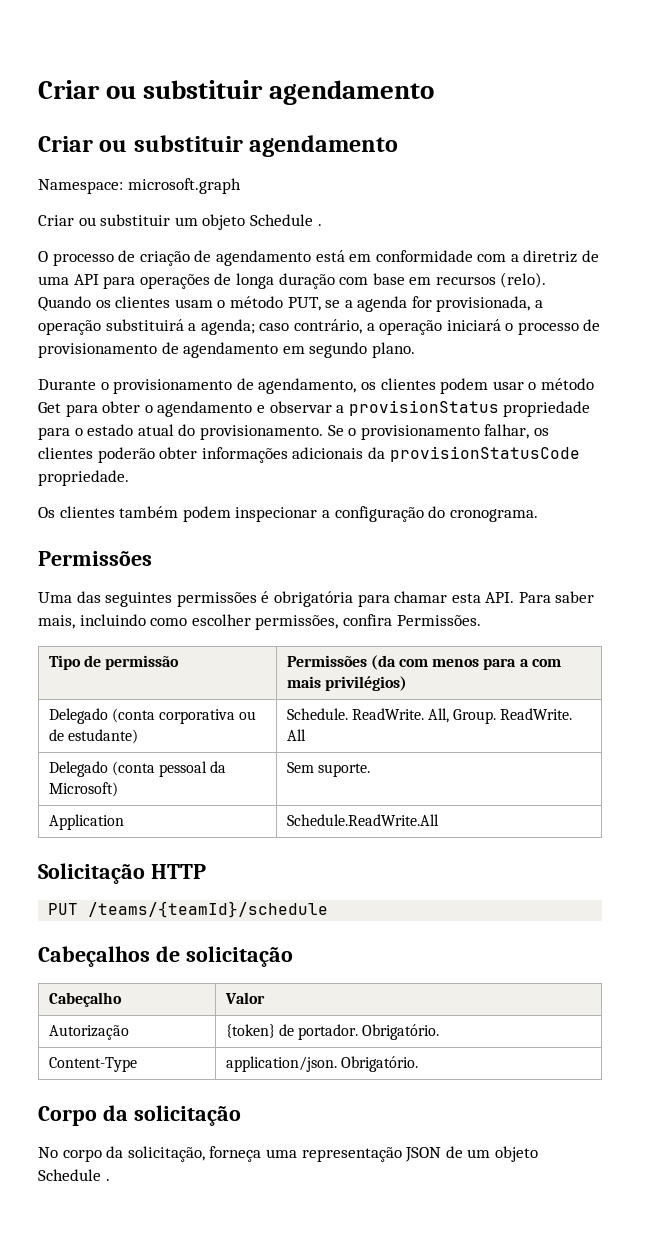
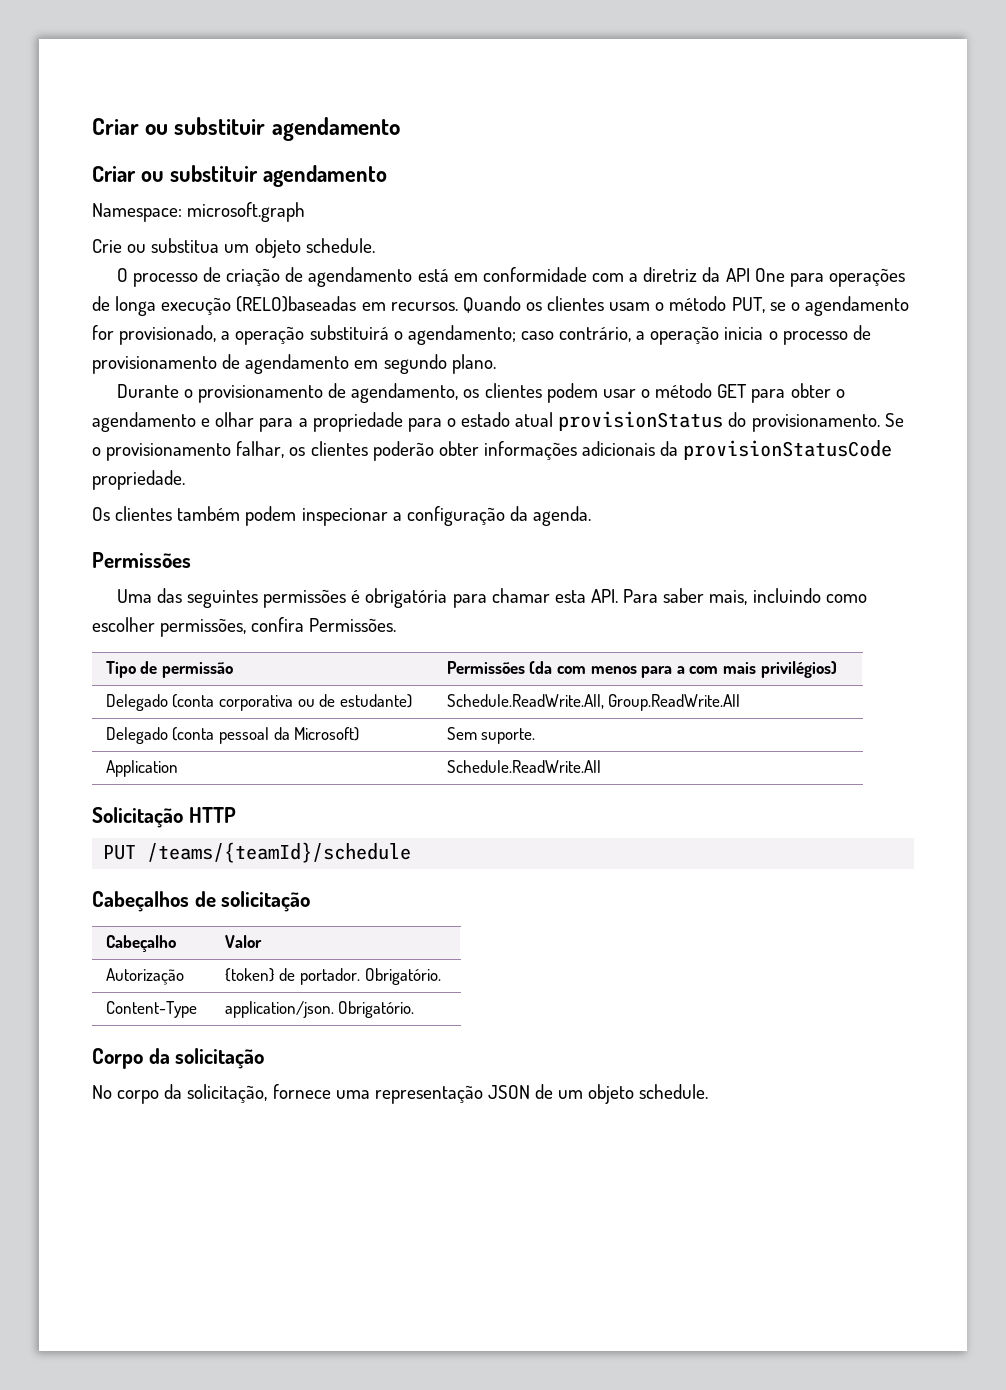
[38,214,322,230] Criar ou substituir um objeto Schedule . -> [92,238,375,258] Crie ou substitua um objeto schedule.
[582,250,600,262] [38,274,99,285] de uma API -> [702,267,785,282] da API One
[278,272,547,289] duração com base em recursos (relo). -> [161,296,458,315] execução (RELO)baseadas em recursos.
[344,296,531,312] a agenda for provisionada, -> [790,296,909,316] [92,325,217,345] o agendamento for provisionado,
[188,319,255,335] a agenda; -> [393,325,516,345] o agendamento;
[446,319,501,331] iniciará -> [724,327,764,340] inicia
[38,402,61,413] Get -> [717,384,748,398] GET
[269,400,499,416] observar a provisionStatus -> [215,412,308,432] olhar para a
(174, 430) none -> [558,411,724,431] provisionStatus
[428,506,538,522] do cronograma. -> [509,506,592,526] da agenda.
[286,708,573,724] [286,729,306,741] Schedule. ReadWrite. All, Group. ReadWrite. All -> [446,694,741,711] Schedule.ReadWrite.All, Group.ReadWrite.All
[209,1146,262,1162] forneça -> [272,1084,331,1099] fornece
[38,1169,110,1181] Schedule . -> [639,1084,709,1099] schedule.

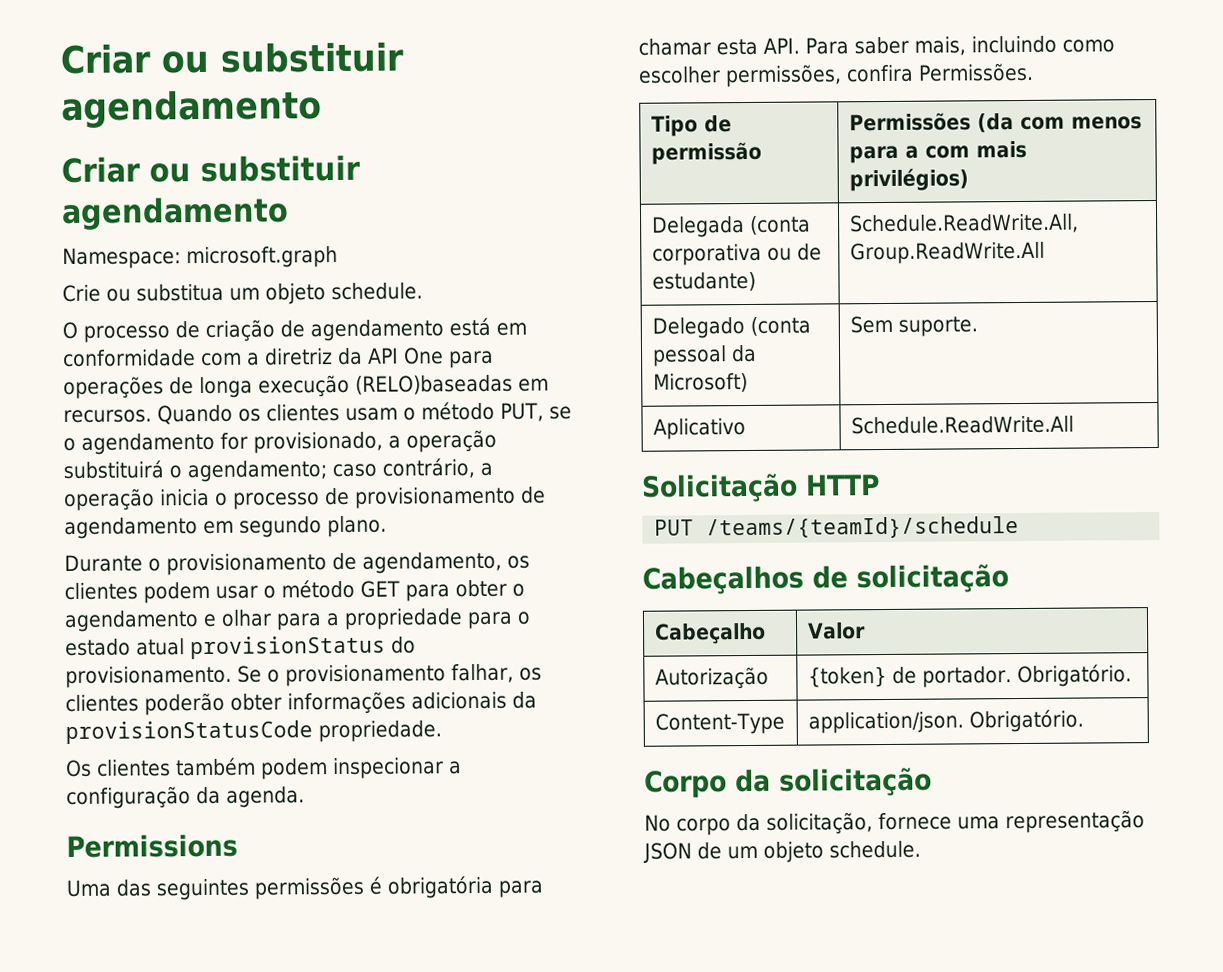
[92,552,191,568] Permissões -> [66,833,238,859] Permissions
[105,694,168,711] Delegado -> [651,216,745,238] Delegada
[105,760,178,777] Application -> [652,418,746,440] Aplicativo

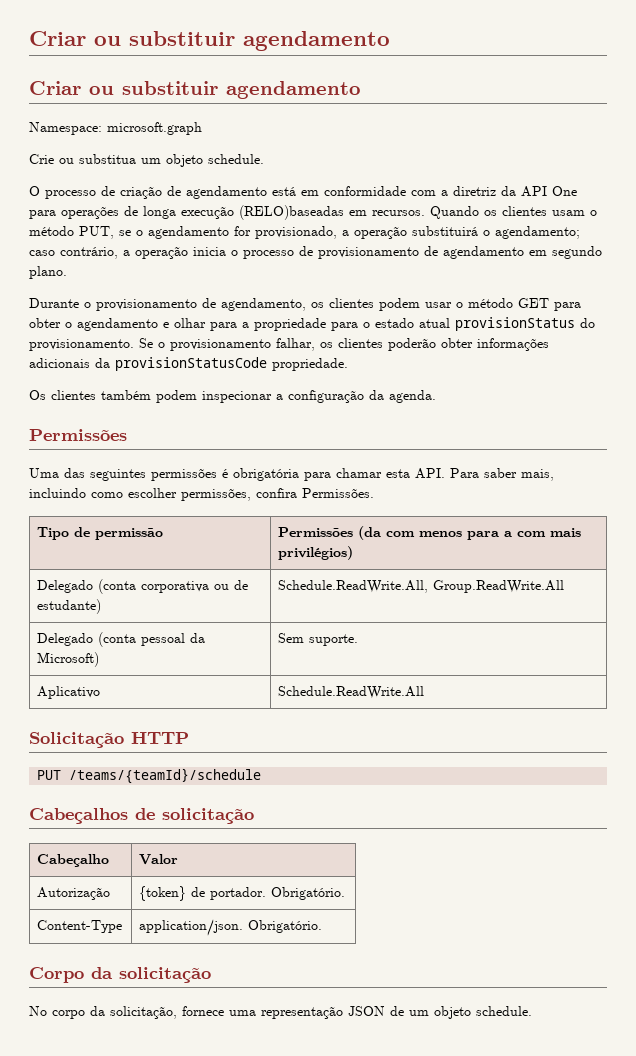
[66,833,238,859] Permissions -> [29,429,127,441] Permissões
[651,216,745,238] Delegada -> [37,580,94,593] Delegado

